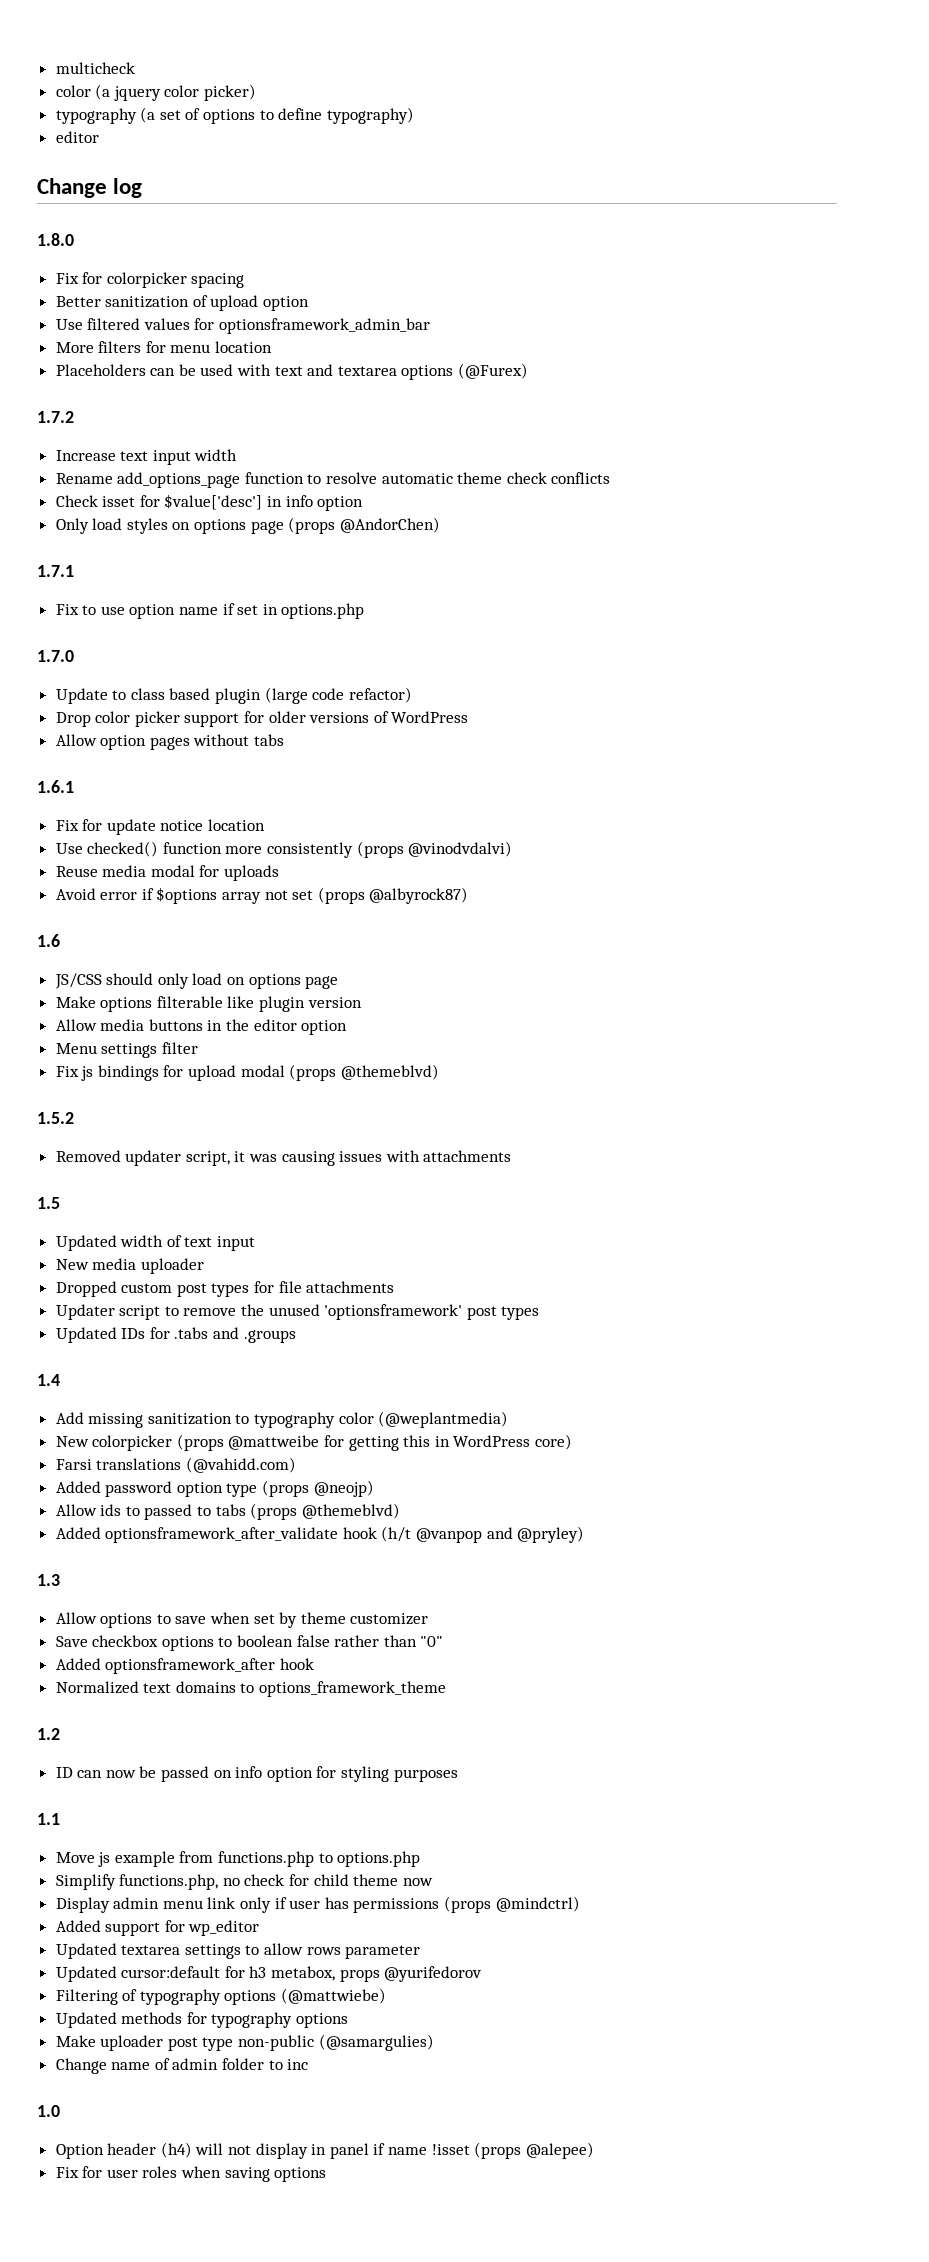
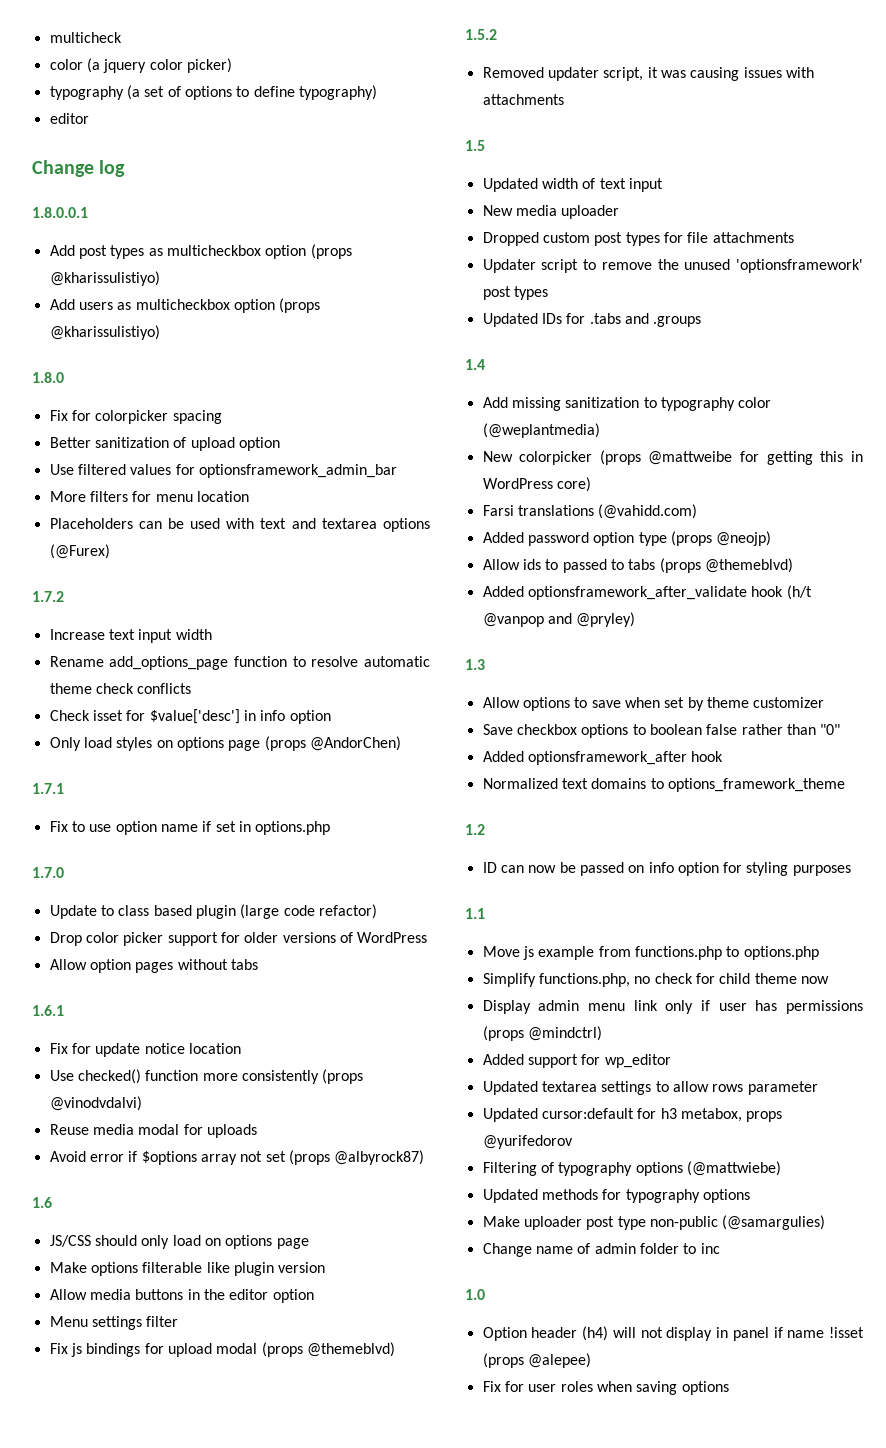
(143, 188) none -> [32,207,88,218] [49,244,352,259] [49,271,160,286] [49,298,321,313] [49,325,160,340] // 1.8.0.0.1 // Add post types as multicheckbox option (props @kharissulistiyo) // Add users as multicheckbox option (props @kharissulistiyo)

